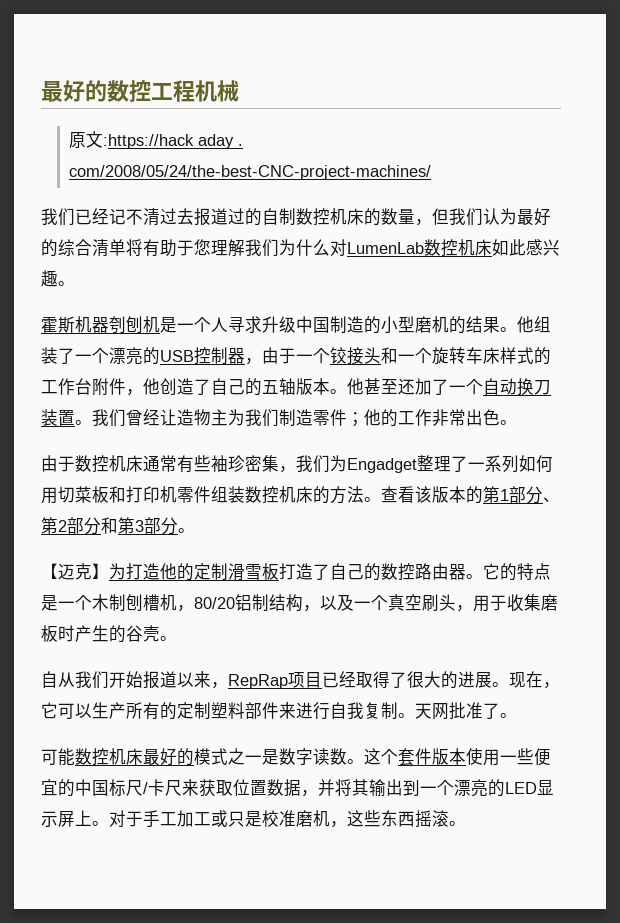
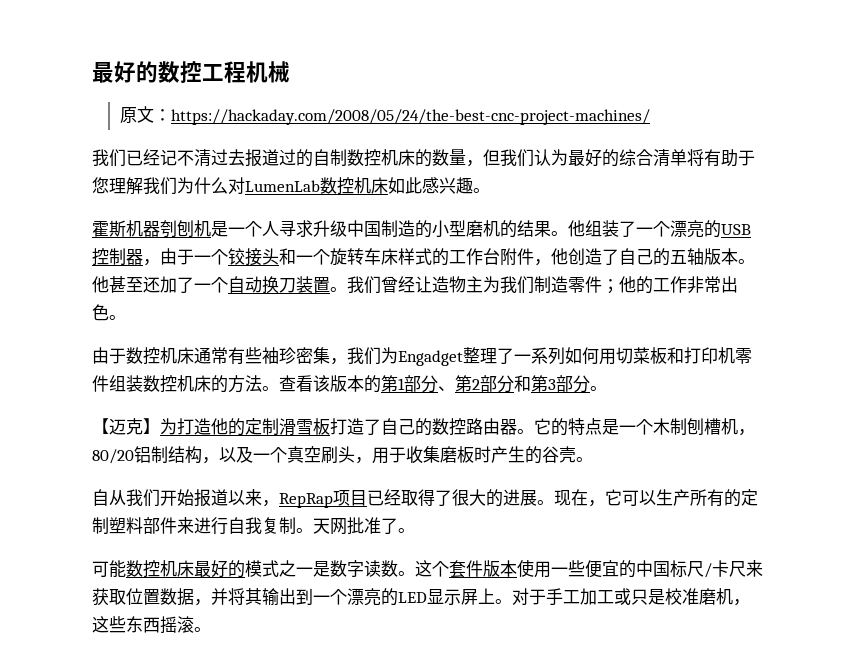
[102,134,243,149] [68,165,431,180] :https://hack aday . com/2008/05/24/the-best-CNC-project-machines/ -> [153,109,650,125] ：https://hackaday.com/2008/05/24/the-best-cnc-project-machines/

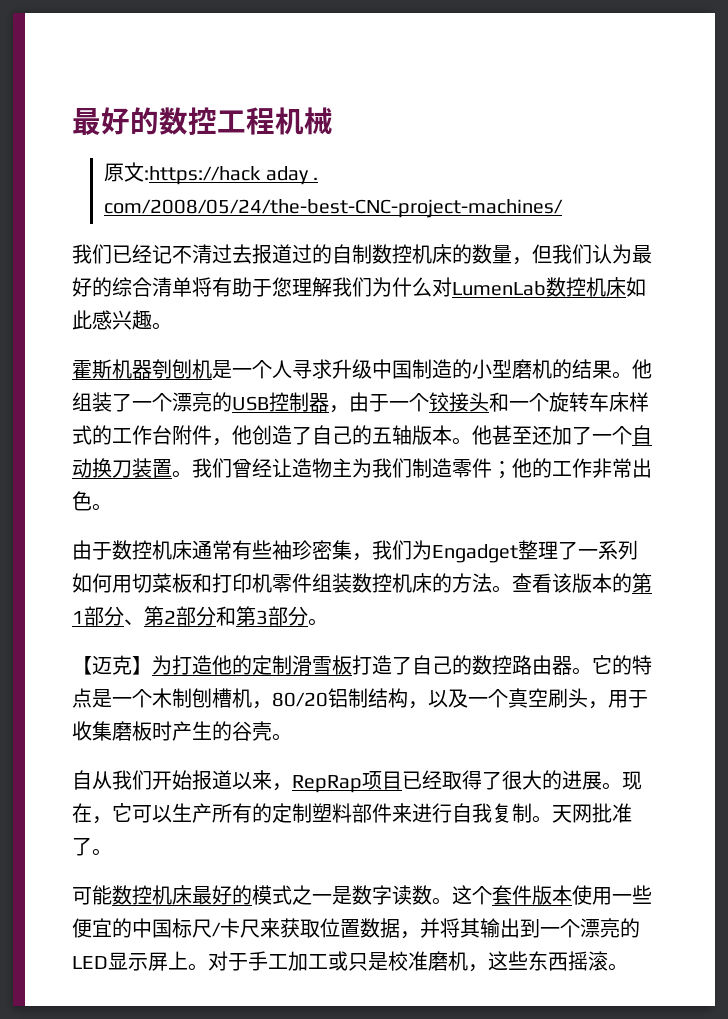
[153,109,650,125] ：https://hackaday.com/2008/05/24/the-best-cnc-project-machines/ -> [144,166,319,185] [104,199,564,218] :https://hack aday . com/2008/05/24/the-best-CNC-project-machines/

